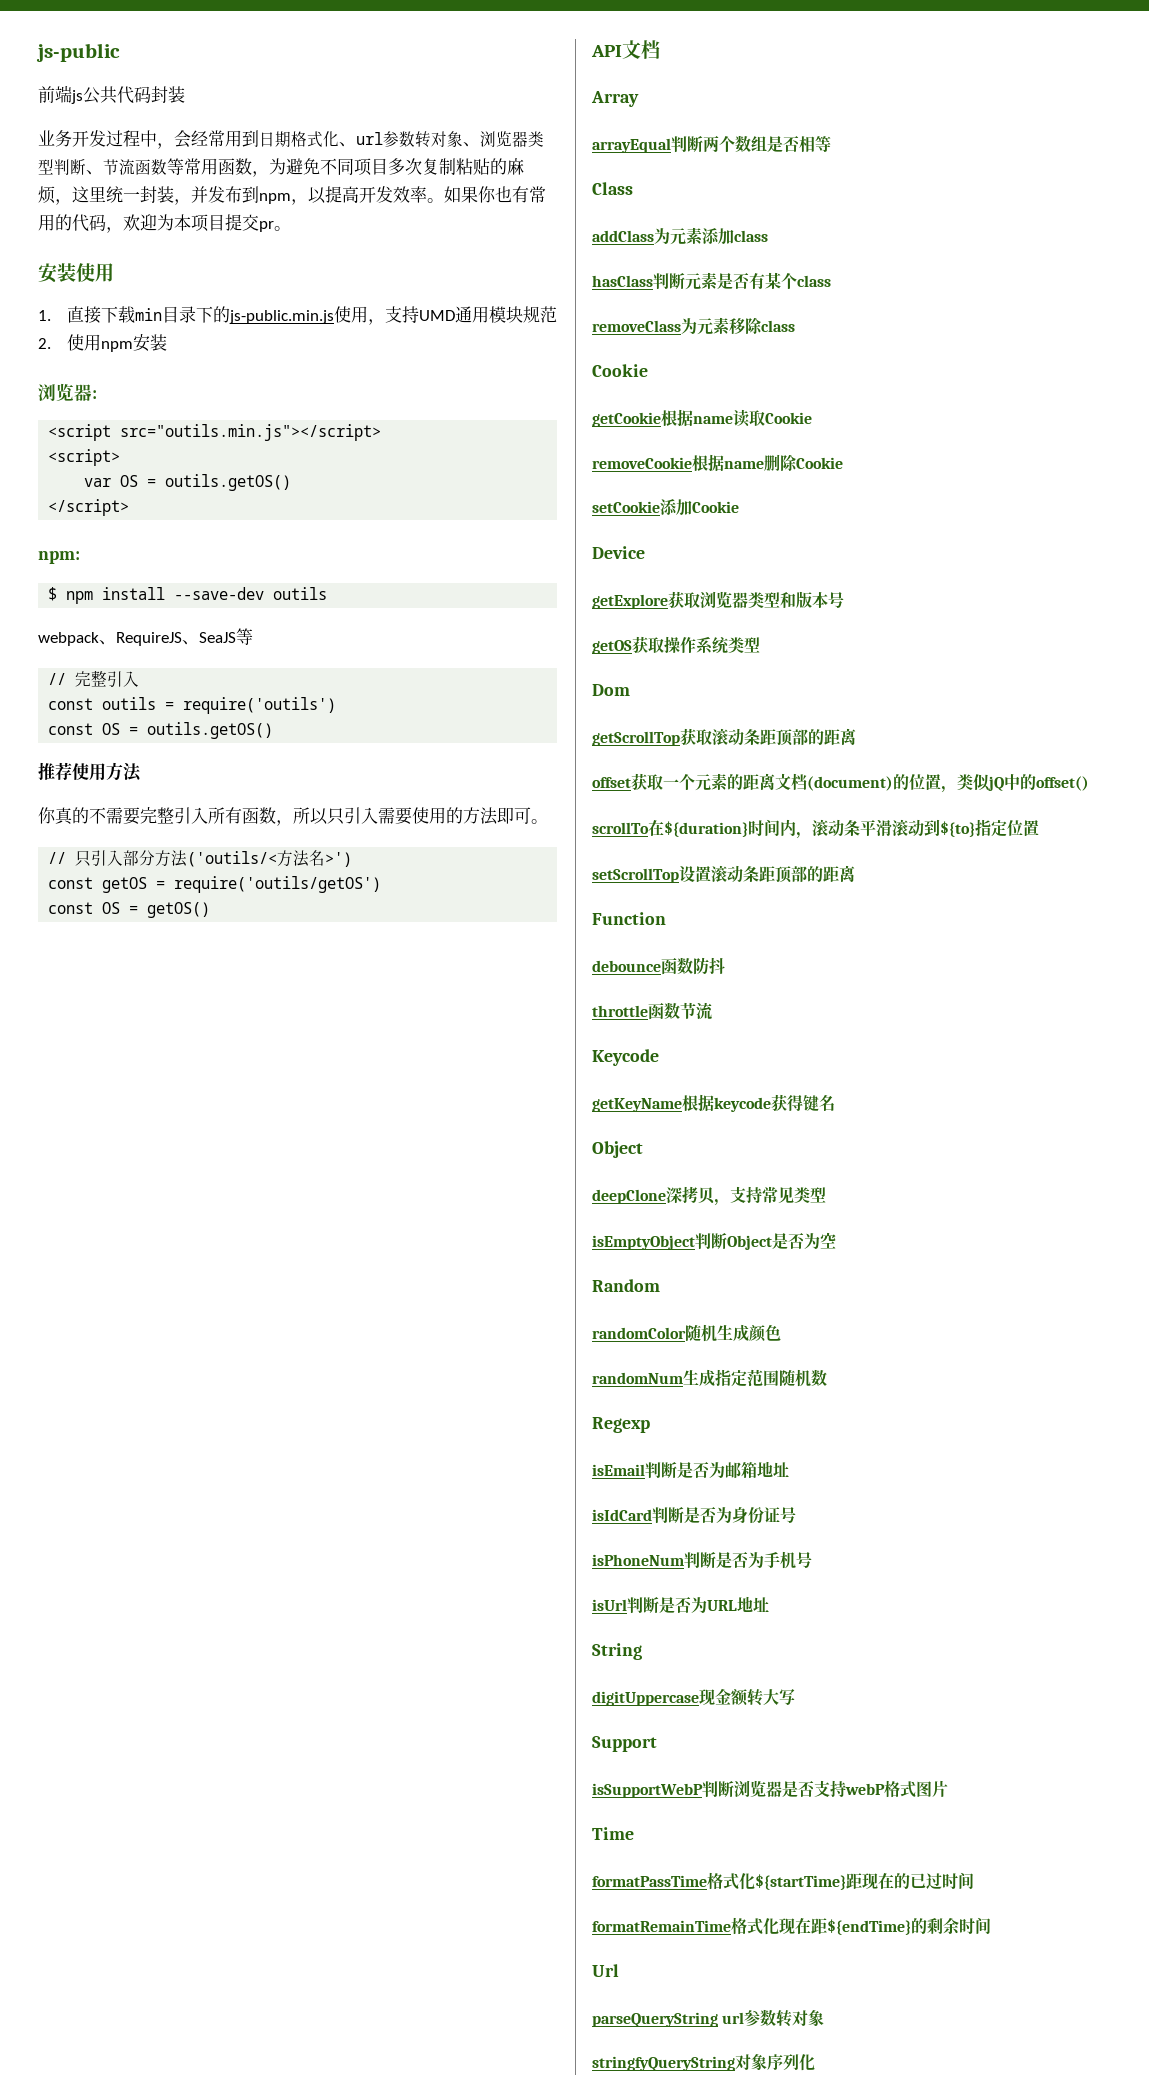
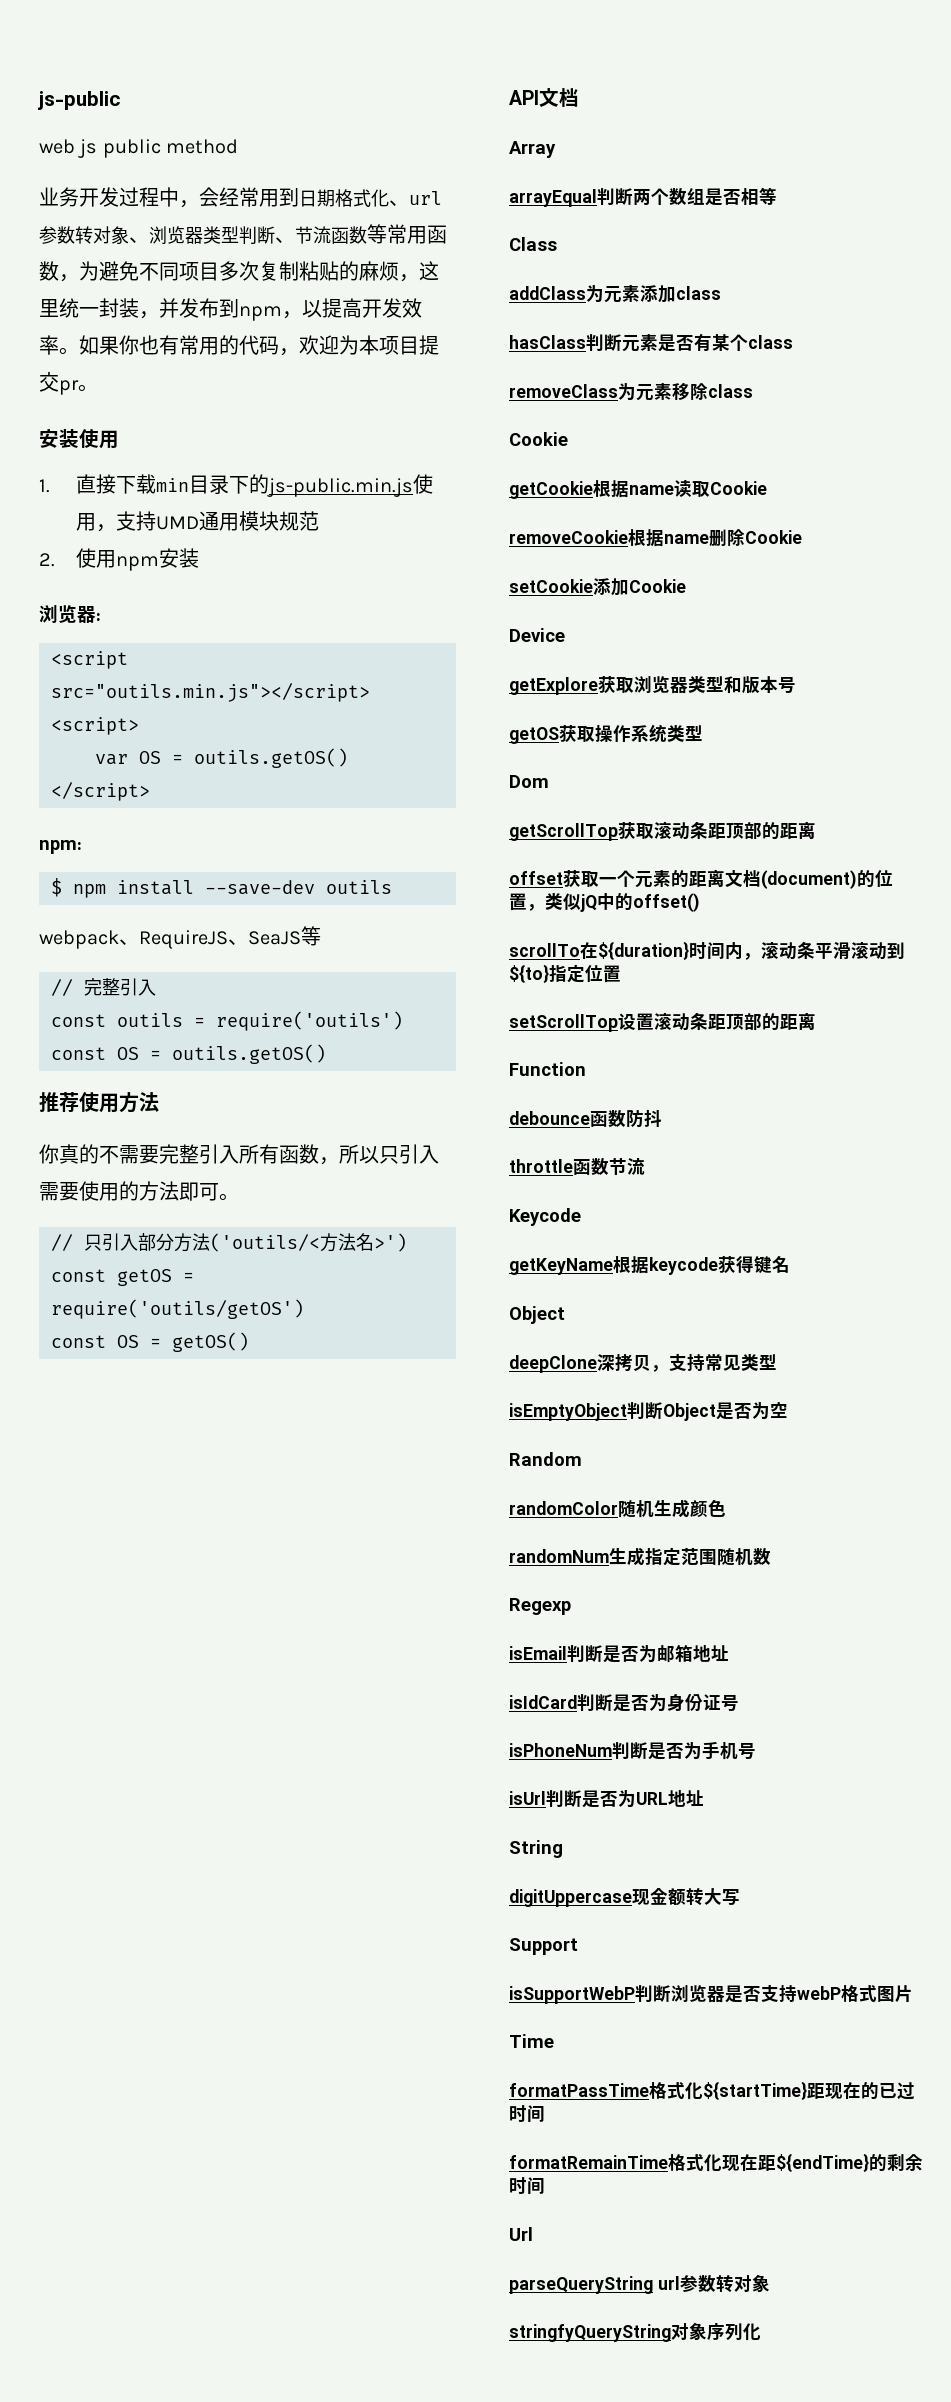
[38,85,185,104] 前端js公共代码封装 -> [39,139,239,158] web js public method

